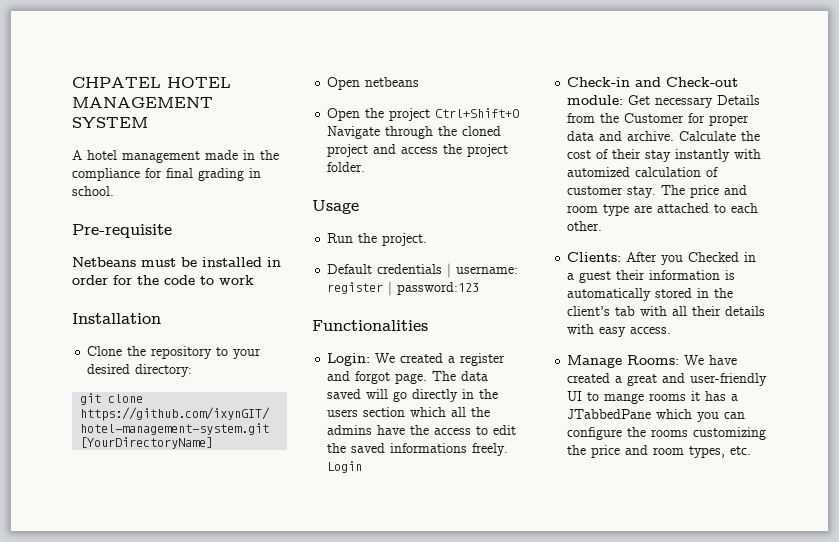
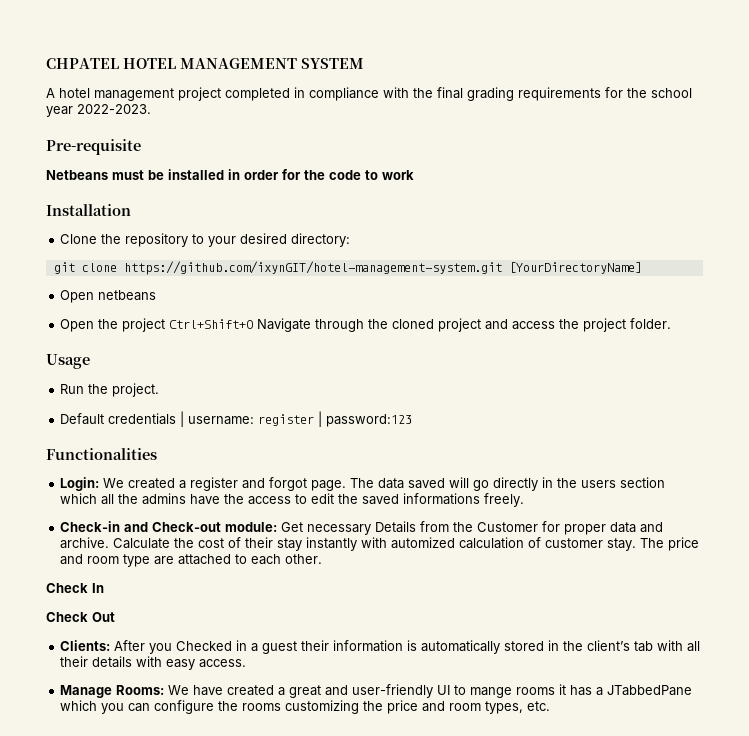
[205,150,279,160] [72,168,261,181] [72,186,114,196] made in the compliance for final grading in school. -> [178,87,692,101] [46,104,151,117] project completed in compliance with the final grading requirements for the school year 2022-2023.
[327,461,363,473] Login -> (525, 500) none
(603, 226) none -> [46,583,104,593] [46,612,115,622] // Check In // Check Out

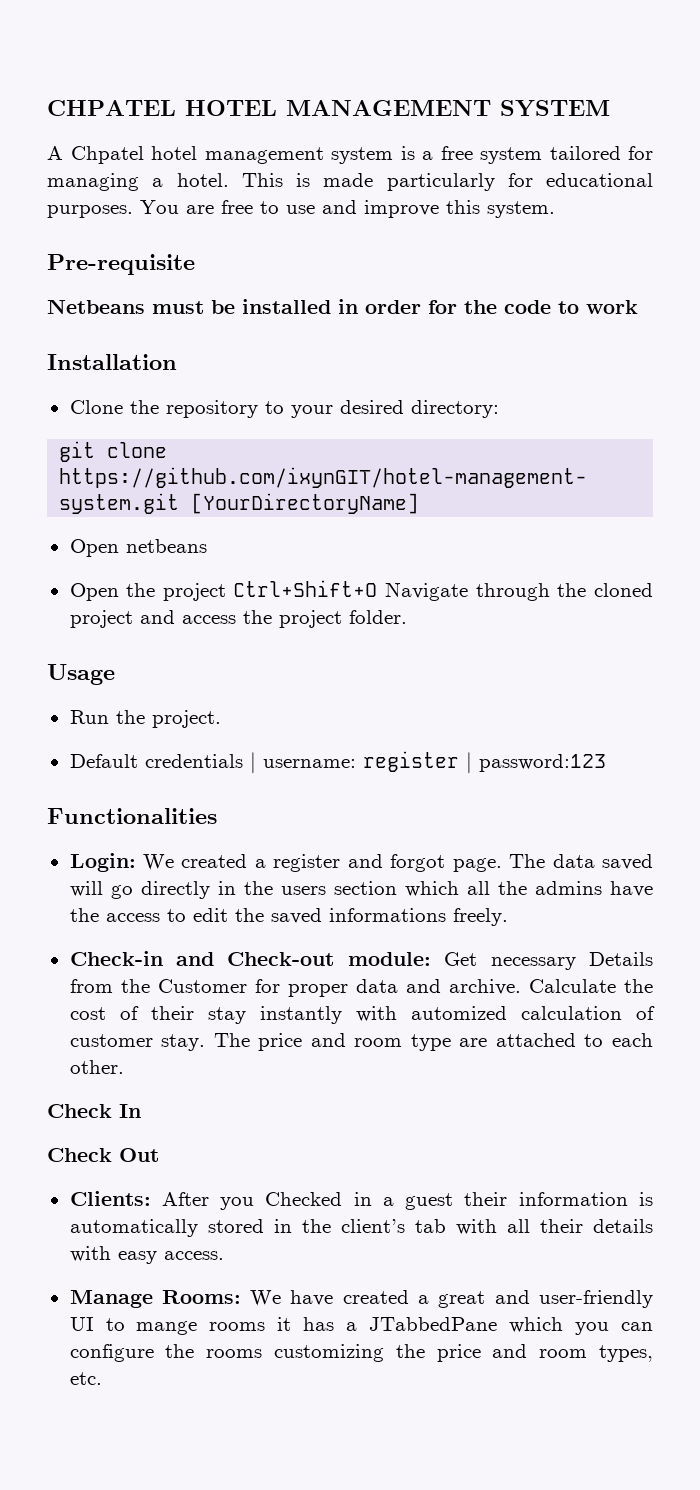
(55, 93) none -> [70,146,144,164] Chpatel
[178,87,692,101] [46,104,151,117] project completed in compliance with the final grading requirements for the school year 2022-2023. -> [331,146,653,164] [47,173,653,191] [47,200,555,218] system is a free system tailored for managing a hotel. This is made particularly for educational purposes. You are free to use and improve this system.

